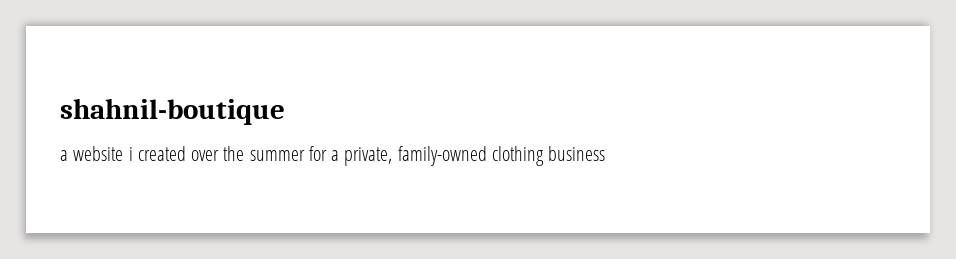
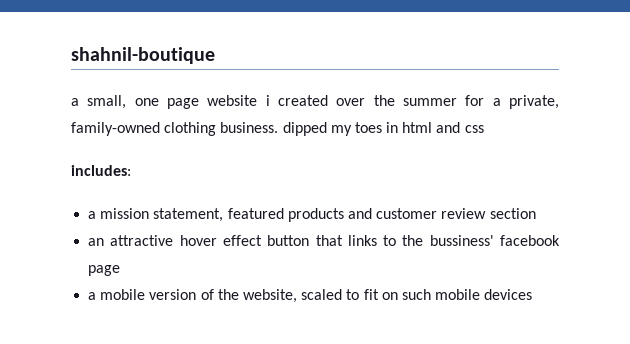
(68, 155) none -> [87,95,199,109] small, one page
[548,146,606,161] business -> [220,122,484,136] [71,165,131,176] [88,208,536,222] [88,235,560,246] [88,265,121,276] [88,289,533,303] business. dipped my toes in html and css // includes: // a mission statement, featured products and customer review section // an attractive hover effect button that links to the bussiness' facebook page // a mobile version of the website, scaled to fit on such mobile devices

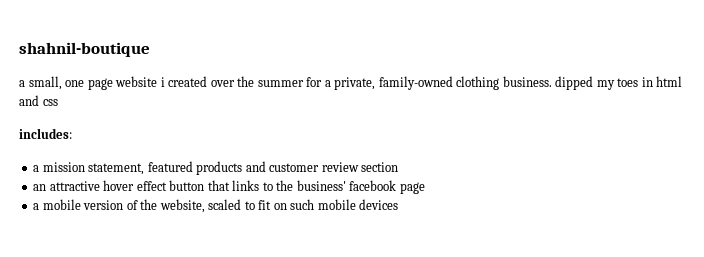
[429,235,494,246] bussiness' -> [296,180,346,191] business'

